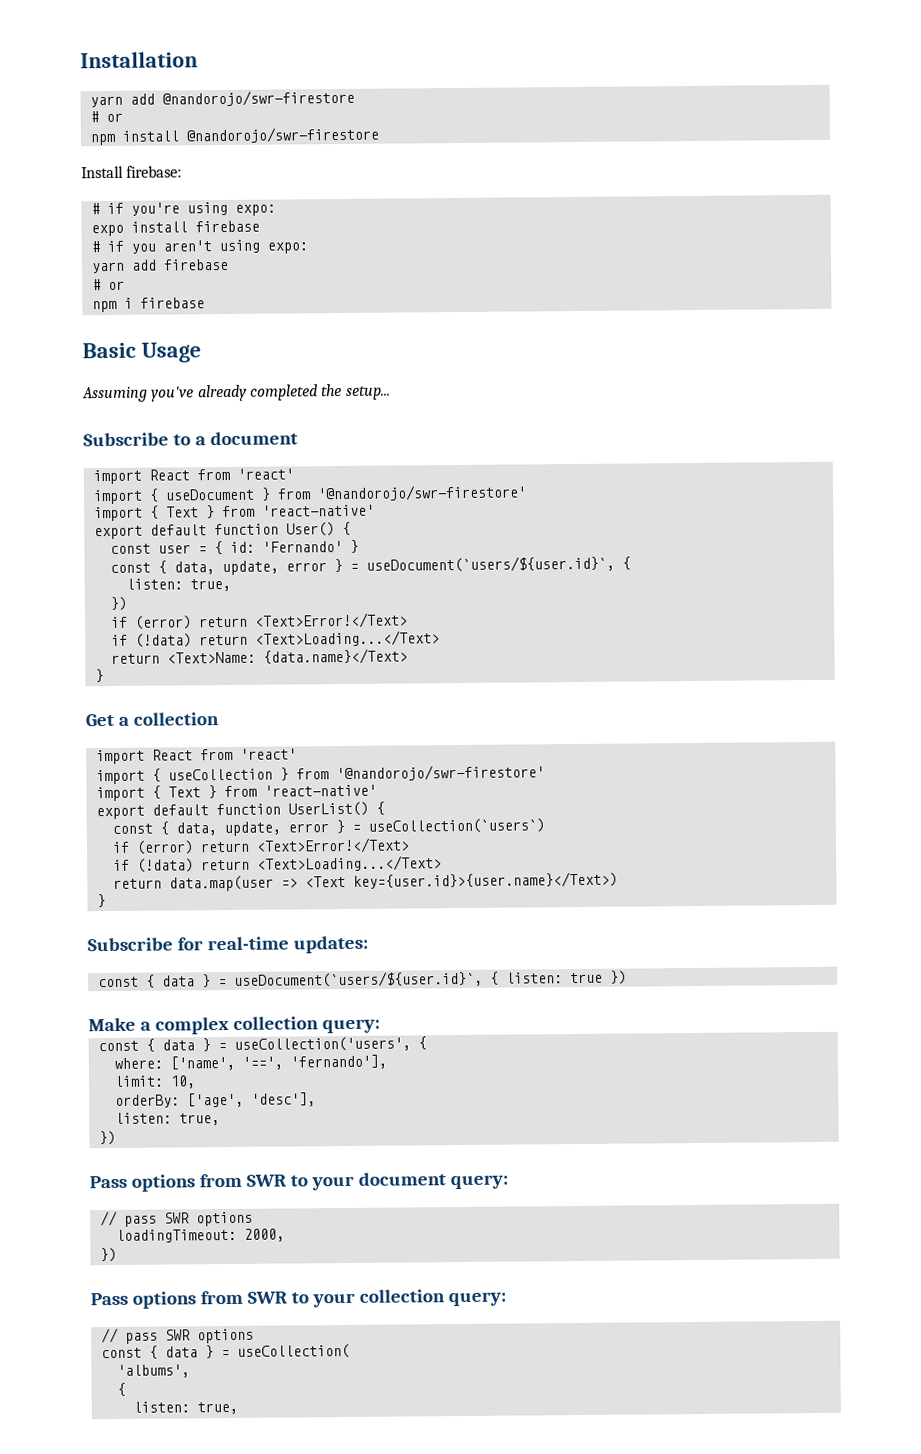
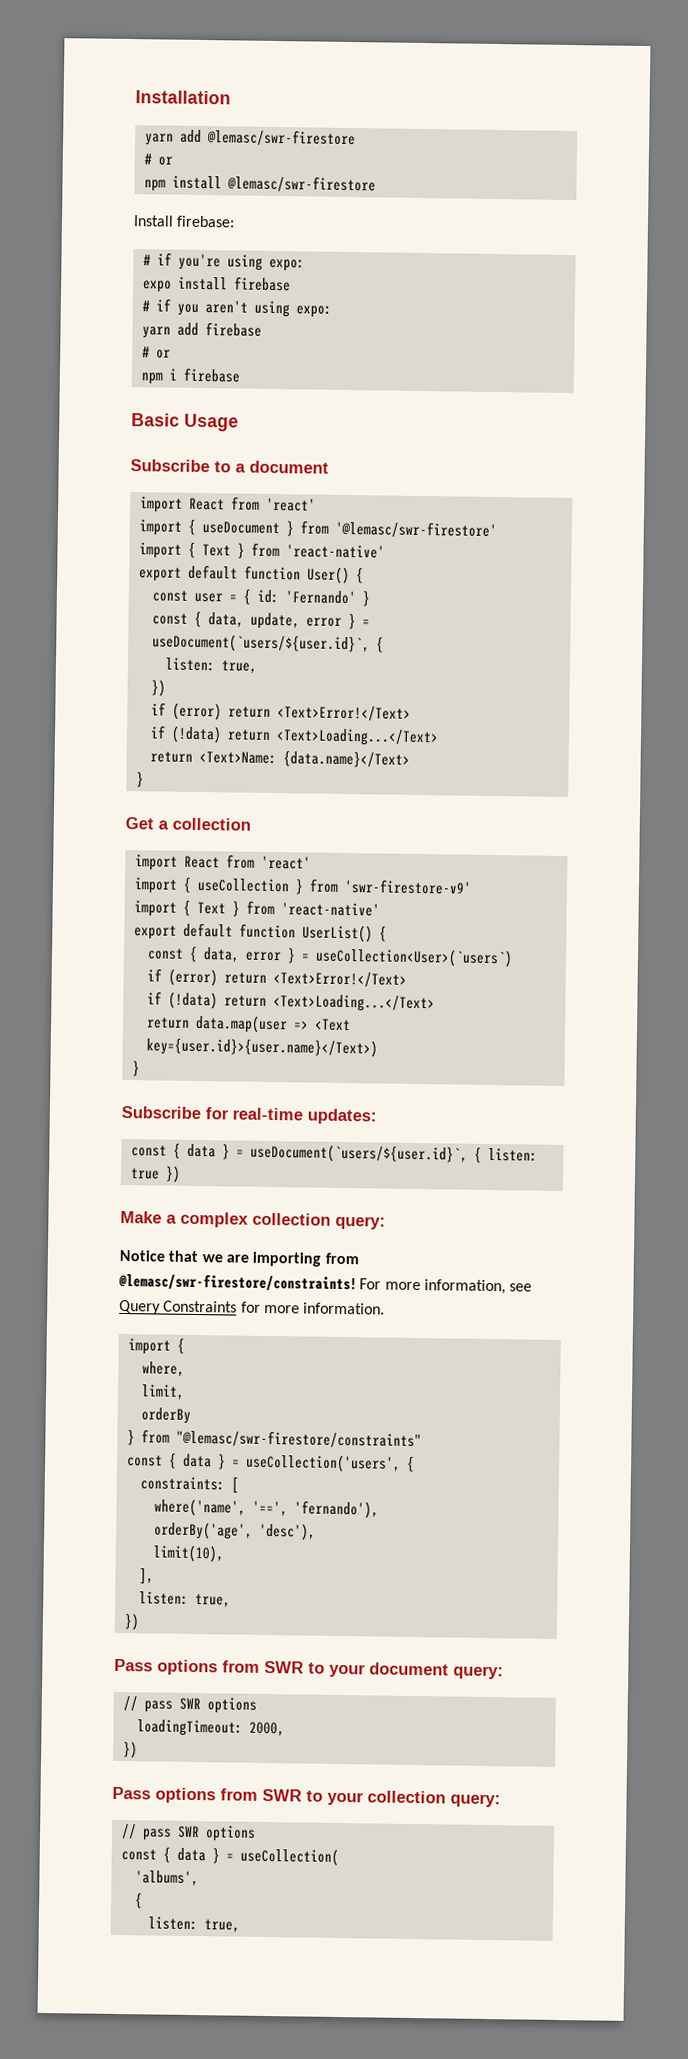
[161,89,355,107] @nandorojo/swr-firestore -> [206,129,356,148] @lemasc/swr-firestore
[185,126,379,144] @nandorojo/swr-firestore -> [226,175,376,194] @lemasc/swr-firestore
[82,384,391,403] // Assuming you've already completed the setup... -> (239, 422) none
[316,484,527,502] '@nandorojo/swr-firestore' -> [334,520,497,540] '@lemasc/swr-firestore'
[335,764,545,782] '@nandorojo/swr-firestore' -> [343,878,472,895] 'swr-firestore-v9'
[223,818,545,837] update, error } = useCollection(`users`) -> [244,947,513,968] error } = useCollection<User>(`users`)
(380, 1026) none -> [119,1249,359,1267] [118,1272,533,1295] [119,1299,386,1315] [127,1337,185,1355] [141,1361,185,1377] [140,1384,185,1400] [140,1407,191,1424] [126,1429,422,1450] // Notice that we are importing from @lemasc/swr-firestore/constraints! For more information, see Query Constraints for more information. // import { // where, // limit, // orderBy // } from "@lemasc/swr-firestore/constraints"
[113,1054,387,1071] [113,1075,196,1089] [114,1092,316,1108] where: ['name', '==', 'fernando'], // limit: 10, // orderBy: ['age', 'desc'], -> [139,1476,239,1494] [153,1498,379,1519] [153,1521,316,1541] [152,1544,224,1563] [138,1567,154,1585] constraints: [ // where('name', '==', 'fernando'), // orderBy('age', 'desc'), // limit(10), // ],

